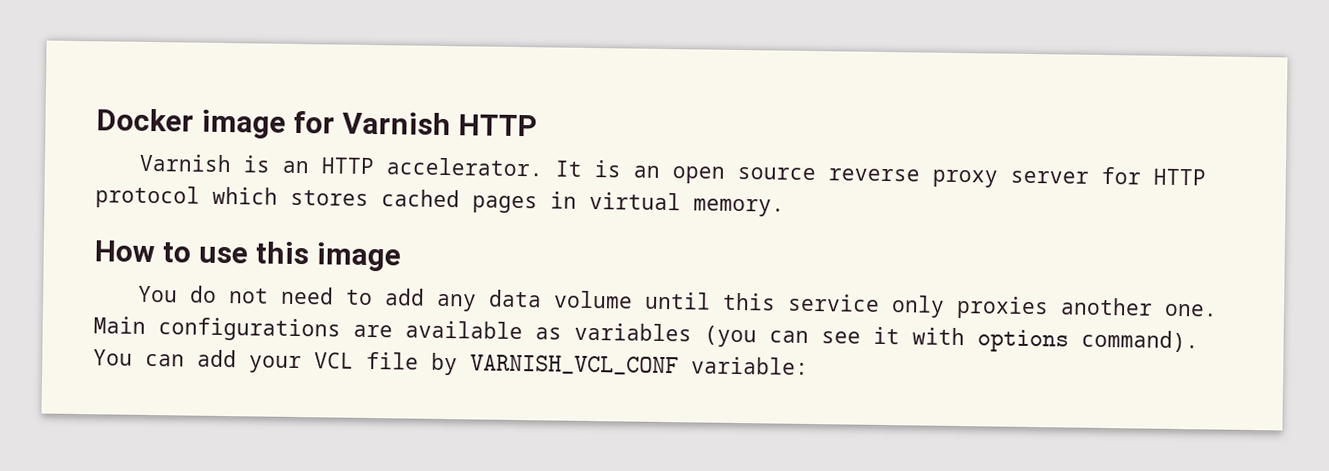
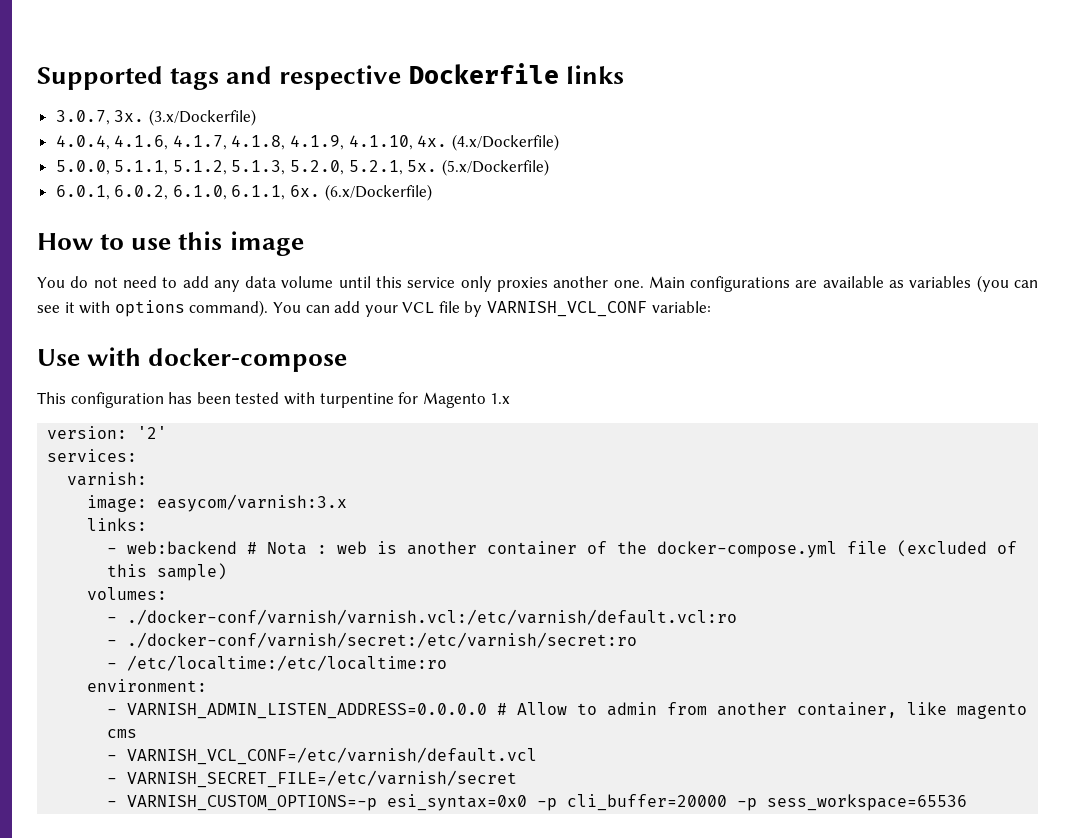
[96,108,538,139] [138,153,1206,188] [95,185,785,217] Docker image for Varnish HTTP // Varnish is an HTTP accelerator. It is an open source reverse proxy server for HTTP protocol which stores cached pages in virtual memory. -> [37,63,624,90] [55,109,256,126] [55,134,559,151] [55,159,549,176] [55,184,432,201] Supported tags and respective Dockerfile links // 3.0.7, 3x. (3.x/Dockerfile) // 4.0.4, 4.1.6, 4.1.7, 4.1.8, 4.1.9, 4.1.10, 4x. (4.x/Dockerfile) // 5.0.0, 5.1.1, 5.1.2, 5.1.3, 5.2.0, 5.2.1, 5x. (5.x/Dockerfile) // 6.0.1, 6.0.2, 6.1.0, 6.1.1, 6x. (6.x/Dockerfile)
(809, 365) none -> [37,347,348,372] [37,392,511,408] [47,426,168,439] [47,449,138,462] [67,472,148,486] [87,494,348,512] [87,518,148,531] [107,540,1018,558] [107,563,228,581] [87,587,168,600] [107,609,738,625] [107,632,638,648] [107,655,448,671] [87,679,208,692] [107,702,1028,719] [107,729,138,738] [107,747,538,765] [107,770,518,788] [107,794,968,811] // Use with docker-compose // This configuration has been tested with turpentine for Magento 1.x // version: '2' // services: // varnish: // image: easycom/varnish:3.x // links: // - web:backend # Nota : web is another container of the docker-compose.yml file (excluded of this sample) // volumes: // - ./docker-conf/varnish/varnish.vcl:/etc/varnish/default.vcl:ro // - ./docker-conf/varnish/secret:/etc/varnish/secret:ro // - /etc/localtime:/etc/localtime:ro // environment: // - VARNISH_ADMIN_LISTEN_ADDRESS=0.0.0.0 # Allow to admin from another container, like magento cms // - VARNISH_VCL_CONF=/etc/varnish/default.vcl // - VARNISH_SECRET_FILE=/etc/varnish/secret // - VARNISH_CUSTOM_OPTIONS=-p esi_syntax=0x0 -p cli_buffer=20000 -p sess_workspace=65536

